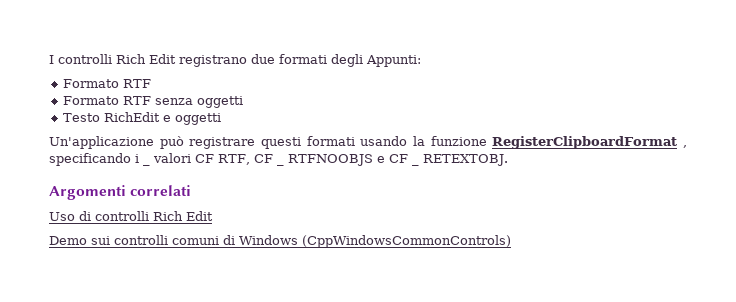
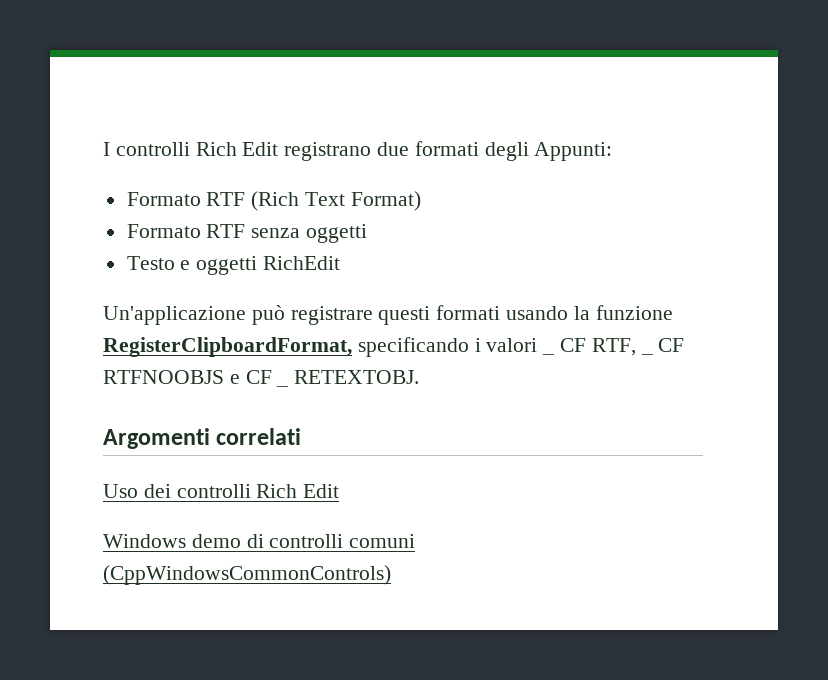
(151, 83) none -> [251,191,421,211] (Rich Text Format)
[103,112,160,122] RichEdit -> (175, 263) none
(221, 119) none -> [263,256,341,270] RichEdit
[492,136,688,149] [49,153,139,166] [143,163,150,166] [153,153,273,165] [276,163,284,166] RegisterClipboardFormat , specificando i _ valori CF RTF, CF _ -> [103,337,538,357] [542,352,555,355] [560,338,653,356] [658,338,685,352] RegisterClipboardFormat, specificando i valori _ CF RTF, _ CF
[79,211,91,221] di -> [143,484,171,498] dei
[49,235,298,245] Demo sui controlli comuni di Windows -> [103,534,416,548] Windows demo di controlli comuni

